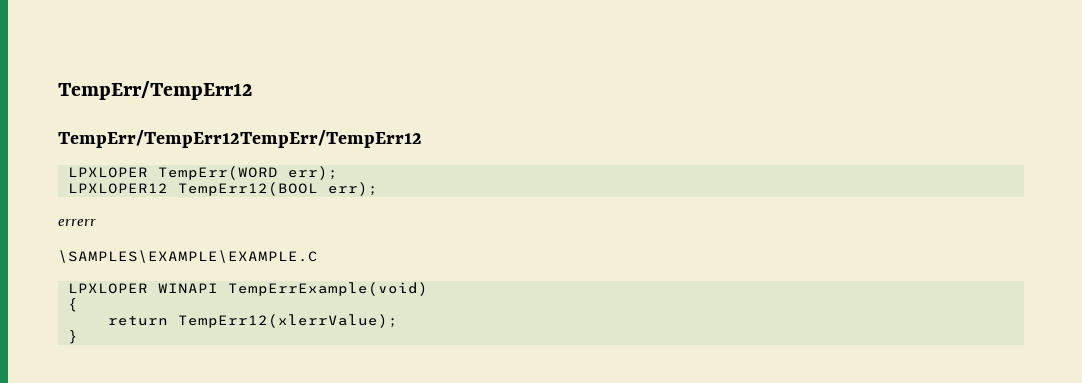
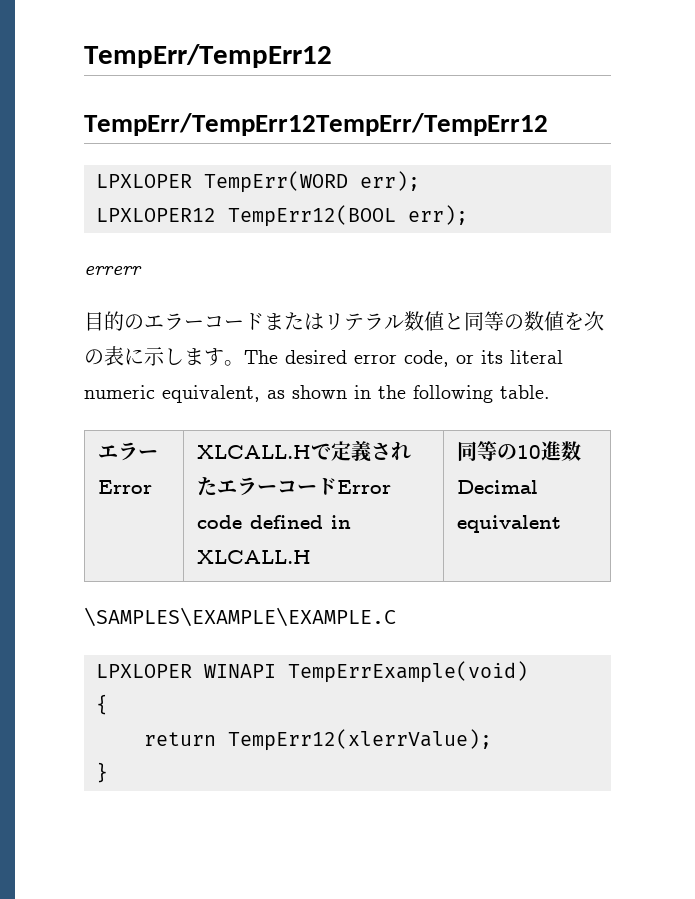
(96, 222) none -> [84,311,604,331] [84,346,563,367] [84,385,550,403] [97,442,158,461] [97,480,152,494] [196,440,411,462] [196,477,391,496] [196,515,351,529] [196,550,311,564] [456,441,581,461] [456,480,538,494] [456,515,561,533] // 目的のエラーコードまたはリテラル数値と同等の数値を次の表に示します。The desired error code, or its literal numeric equivalent, as shown in the following table. // エラーError | XLCALL.Hで定義されたエラーコードError code defined in XLCALL.H | 同等の10進数Decimal equivalent

